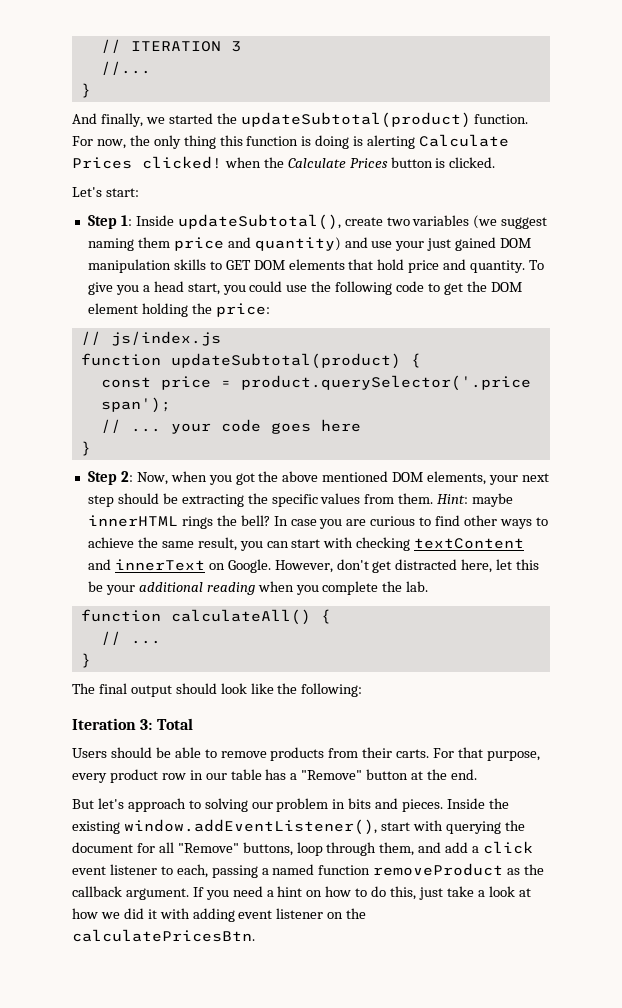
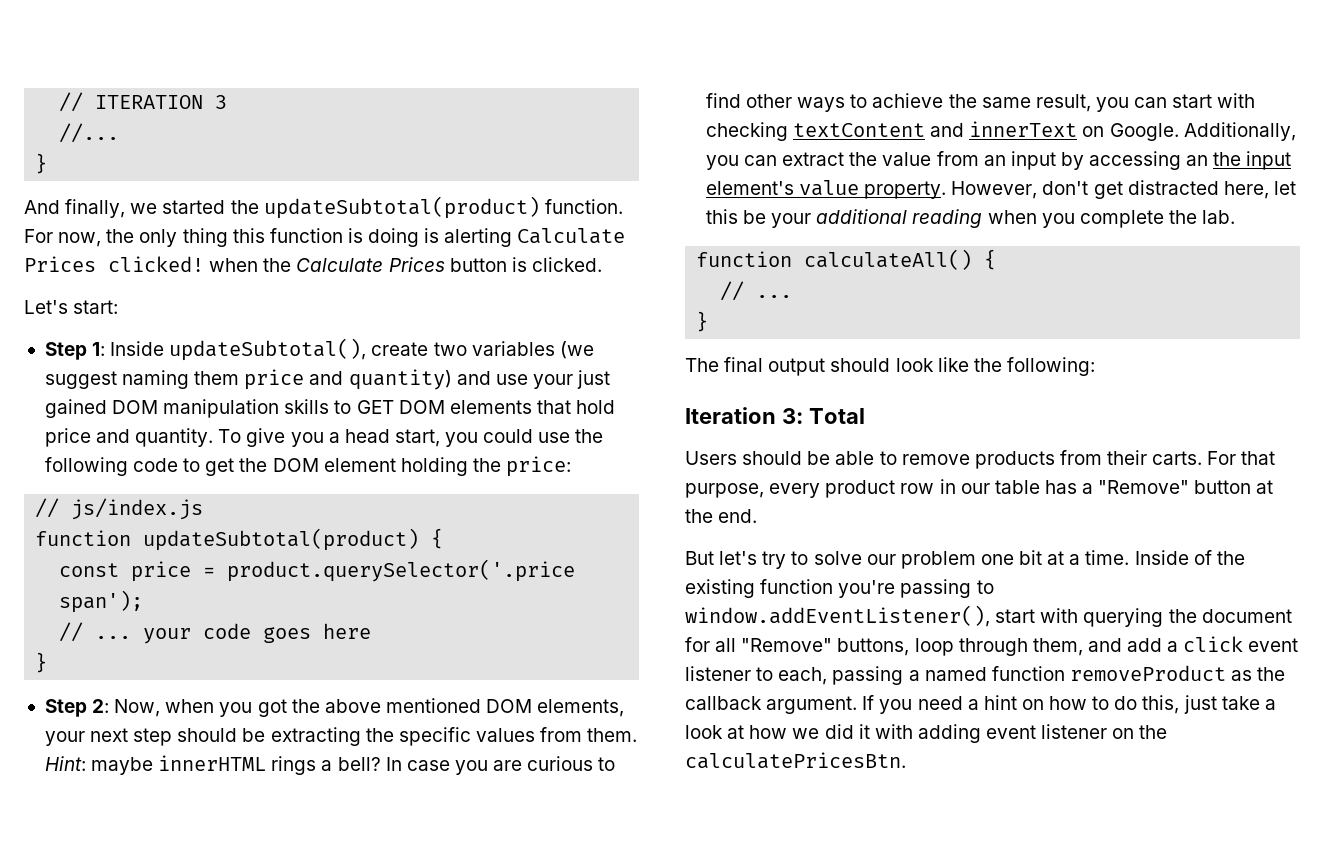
[216,515,237,526] the -> [321,760,333,771] a
(271, 566) none -> [1183,122,1296,141] [705,151,1292,170] [705,180,947,199] Additionally, you can extract the value from an input by accessing an the input element's value property.
[127,798,509,812] [72,821,120,834] approach to solving our problem in bits and pieces. Inside the existing -> [762,550,1245,569] [685,579,994,598] try to solve our problem one bit at a time. Inside of the existing function you're passing to

